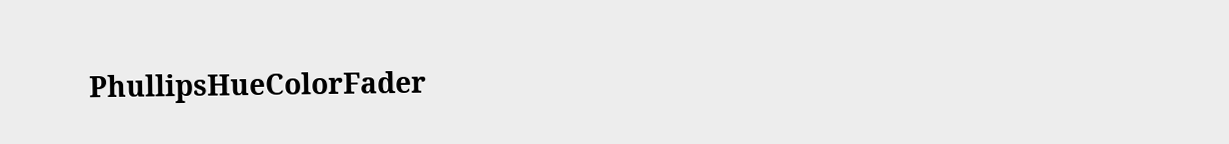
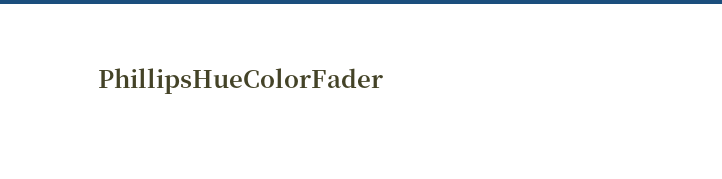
[88,70,427,105] PhullipsHueColorFader -> [98,68,383,94] PhillipsHueColorFader

